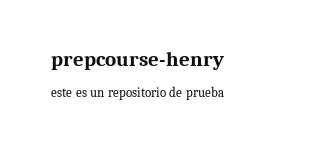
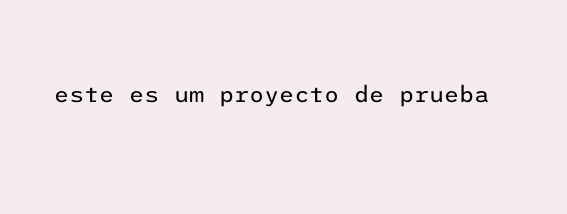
[51,51,224,70] prepcourse-henry // -> (54, 95) none
[90,87,166,100] un repositorio -> [174,87,339,107] um proyecto

